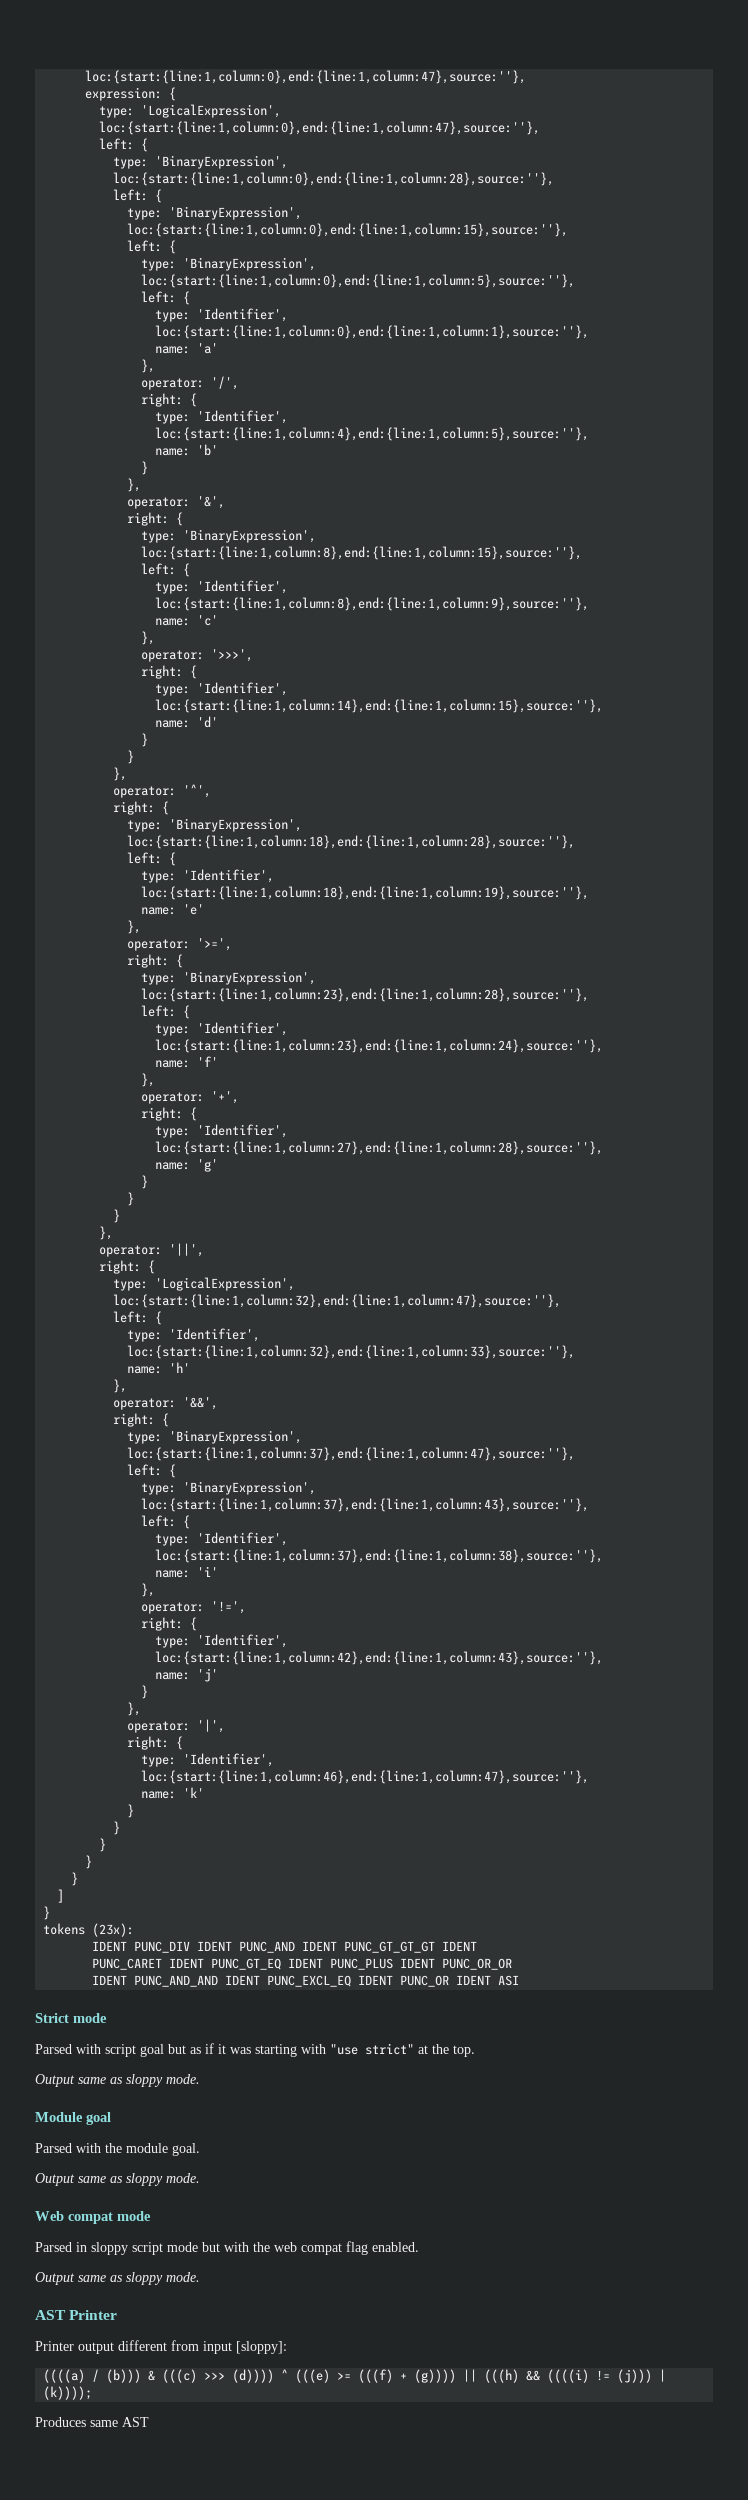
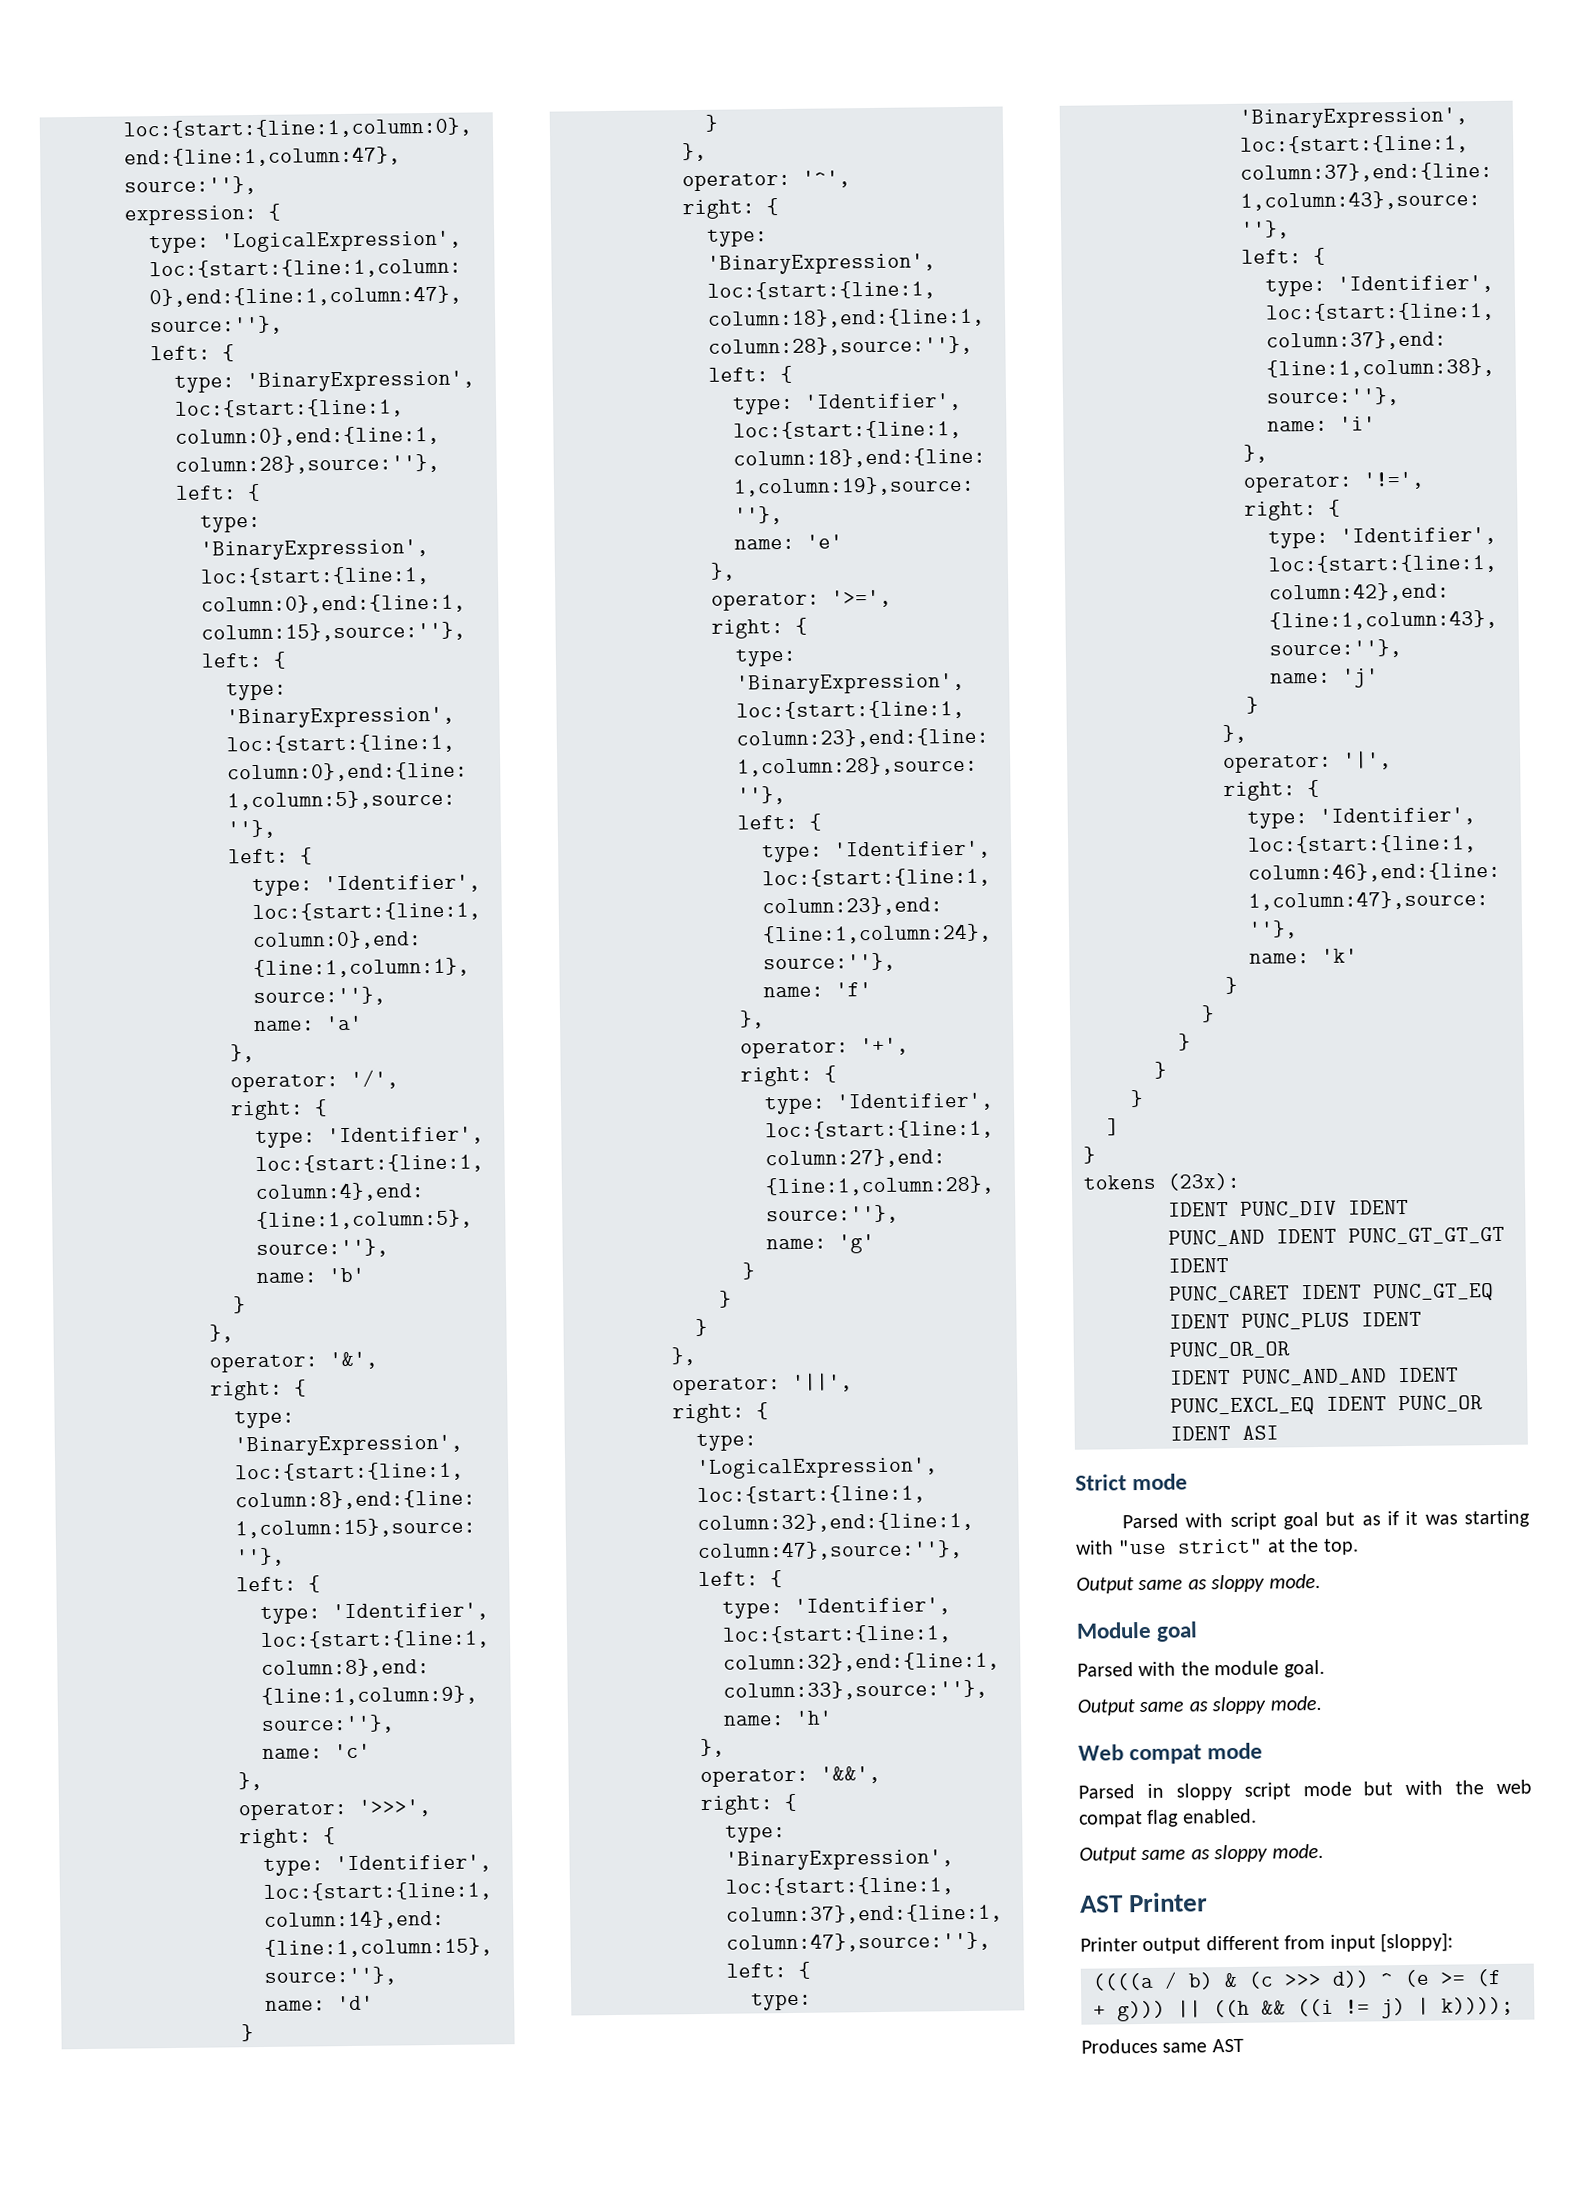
[43,2369,667,2383] [43,2386,93,2400] ((((a) / (b))) & (((c) >>> (d)))) ^ (((e) >= (((f) + (g)))) || (((h) && ((((i) != (j))) | (k)))); -> [1092,1968,1502,1991] [1093,1996,1514,2022] ((((a / b) & (c >>> d)) ^ (e >= (f + g))) || ((h && ((i != j) | k))));

